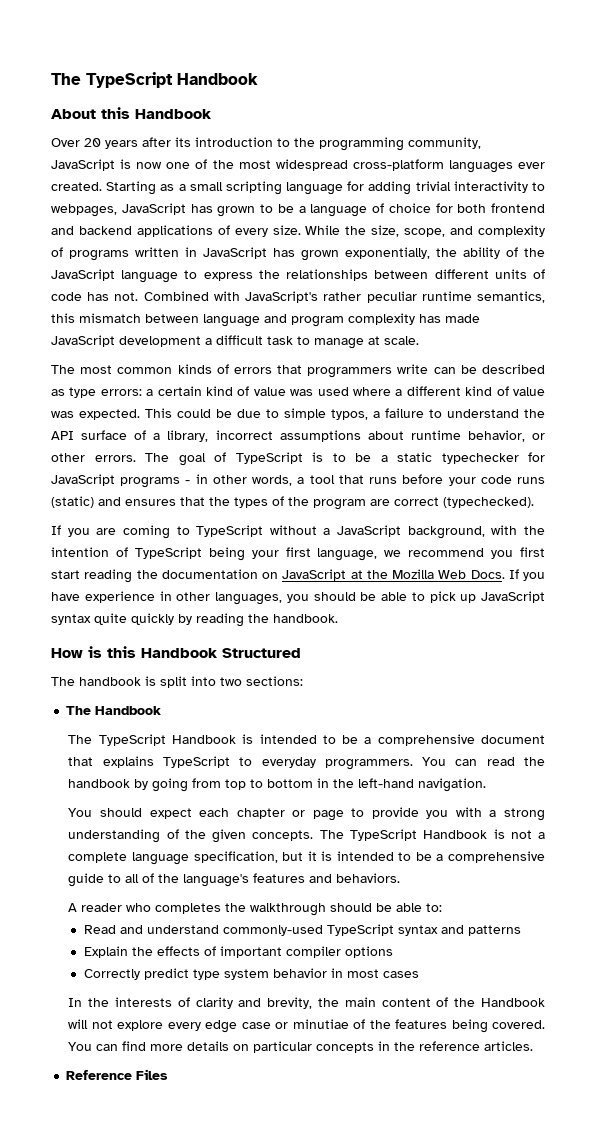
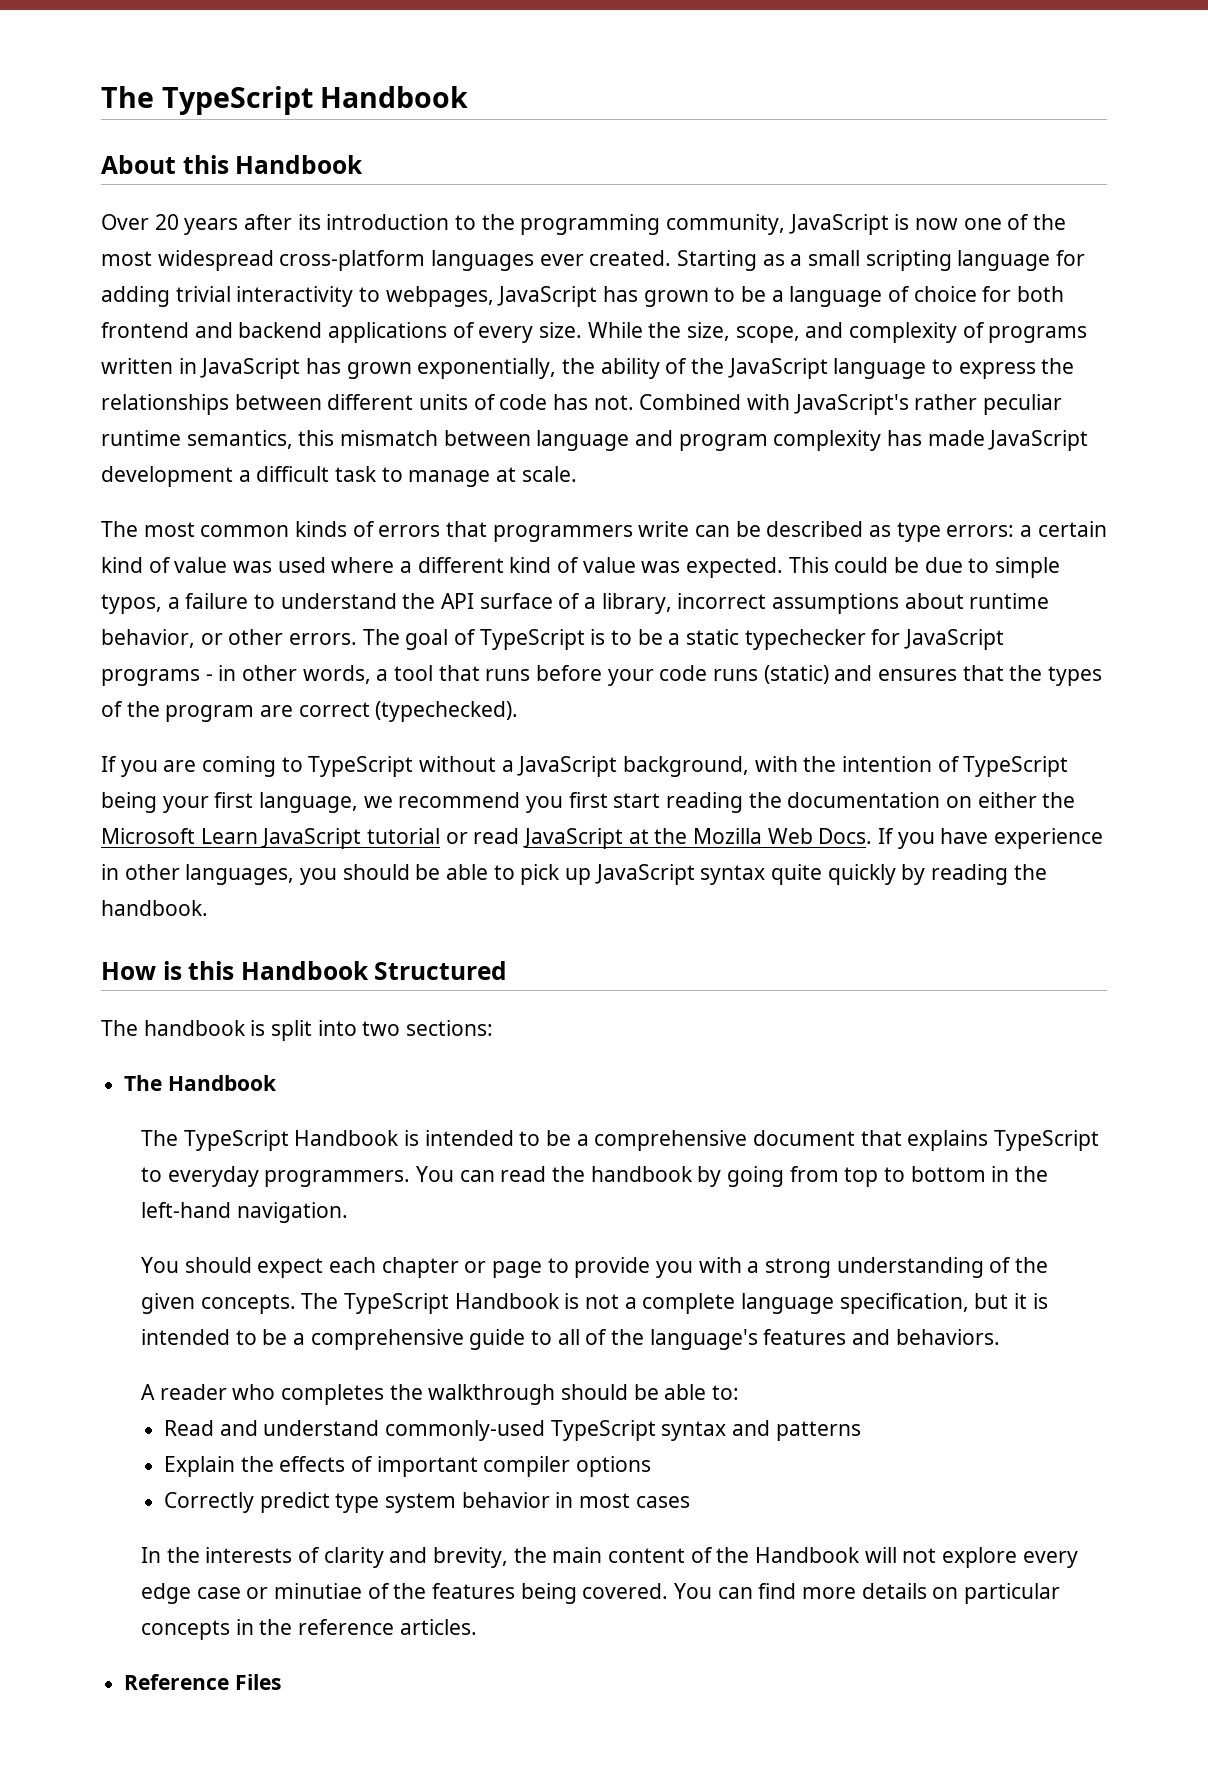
(278, 575) none -> [977,792,1076,808] [101,828,520,849] either the Microsoft Learn JavaScript tutorial or read

